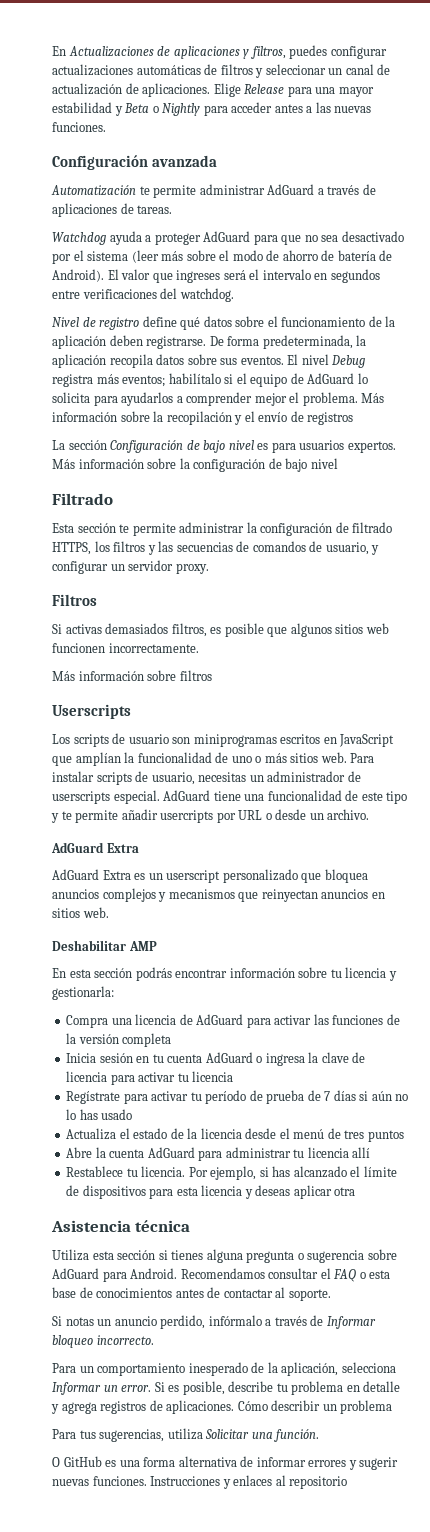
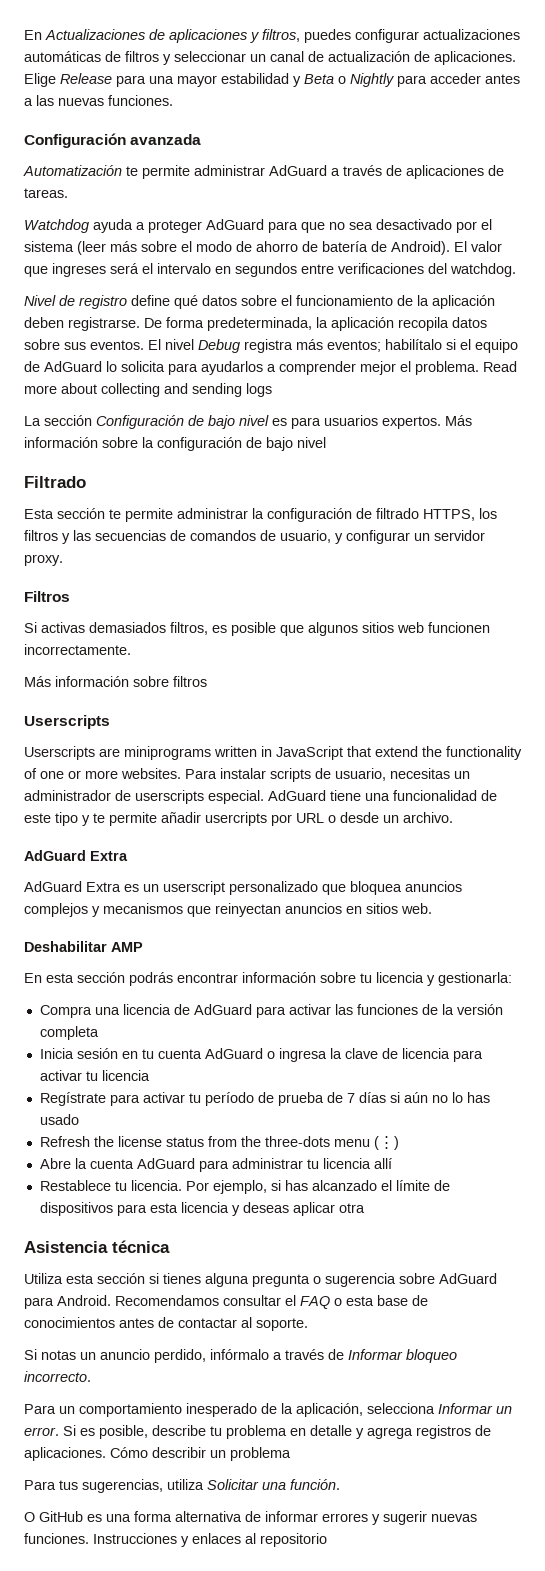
[361,393,385,403] [52,411,354,425] Más información sobre la recopilación y el envío de registros -> [483,361,517,372] [24,383,272,397] Read more about collecting and sending logs
[52,733,395,747] [52,752,347,766] Los scripts de usuario son miniprogramas escritos en JavaScript que amplían la funcionalidad de uno o más sitios web. -> [24,746,522,760] [24,768,181,779] Userscripts are miniprograms written in JavaScript that extend the functionality of one or more websites.
[66,1128,404,1142] Actualiza el estado de la licencia desde el menú de tres puntos -> [39,1136,399,1150] Refresh the license status from the three-dots menu (⋮)

